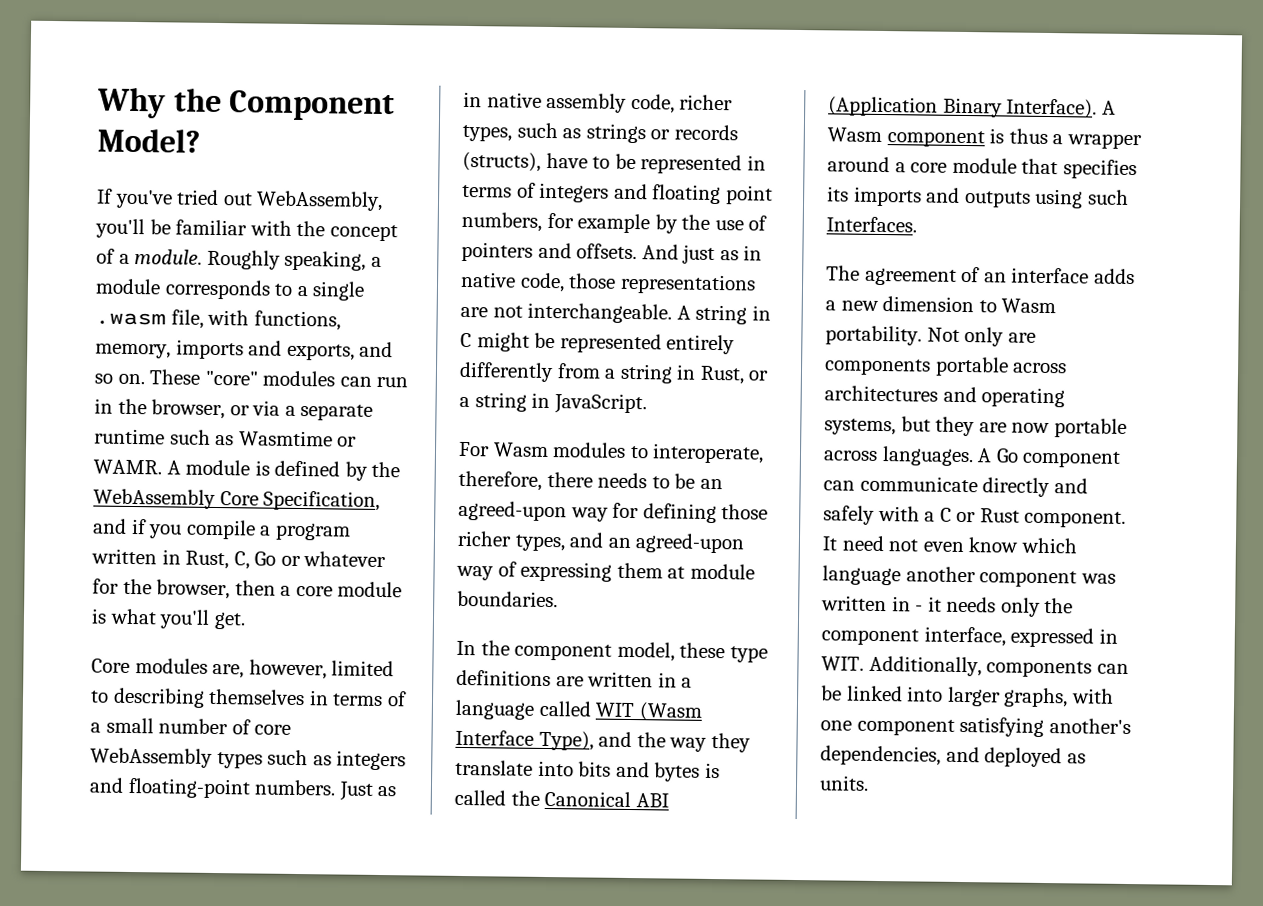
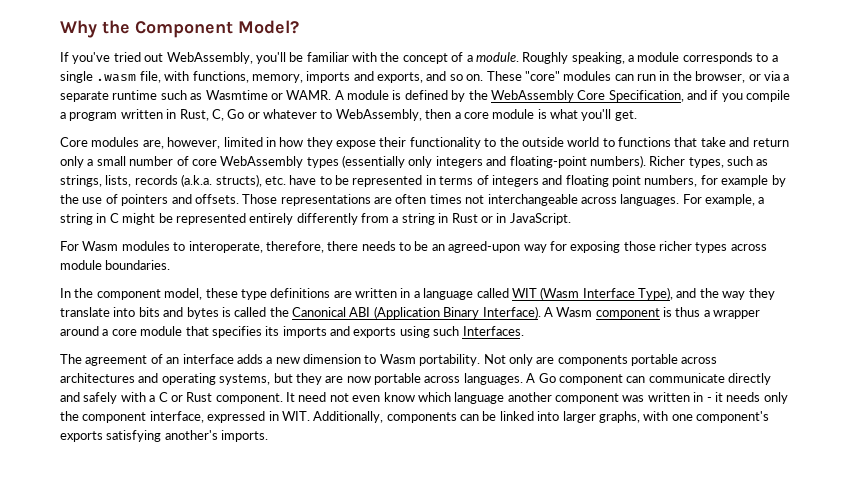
[92,578,231,600] for the browser, -> [320,109,422,121] to WebAssembly,
[90,687,407,708] to describing themselves in terms of -> [265,137,789,149] [60,156,84,168] in how they expose their functionality to the outside world to functions that take and return only
[267,749,332,766] such as -> [342,155,433,168] (essentially only
[254,779,397,801] [463,91,734,114] [462,122,738,144] [462,151,541,172] numbers. Just as in native assembly code, richer types, such as strings or records (structs), -> [589,155,769,168] [60,174,286,187] numbers). Richer types, such as strings, lists, records (a.k.a. structs), etc.
[641,244,763,264] [460,271,756,295] [460,302,691,324] And just as in native code, those representations are not interchangeable. A -> [242,194,765,206] Those representations are often times not interchangeable across languages. For example, a
[699,365,770,385] [459,392,527,412] Rust, or a string -> [451,213,493,223] Rust or
[642,503,717,524] defining -> [570,241,621,253] exposing
[514,532,746,554] [456,561,686,582] types, and an agreed-upon way of expressing them at -> [695,242,767,253] types across
[963,190,1031,208] outputs -> [353,327,397,338] exports
[856,716,1131,737] [820,745,1086,768] [819,775,869,791] component satisfying another's dependencies, and deployed as units. -> [696,411,769,423] [60,430,269,442] component's exports satisfying another's imports.

